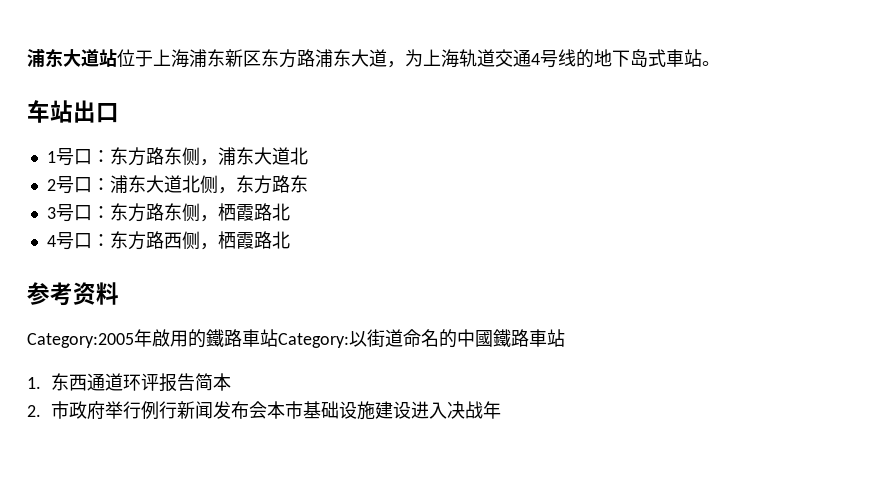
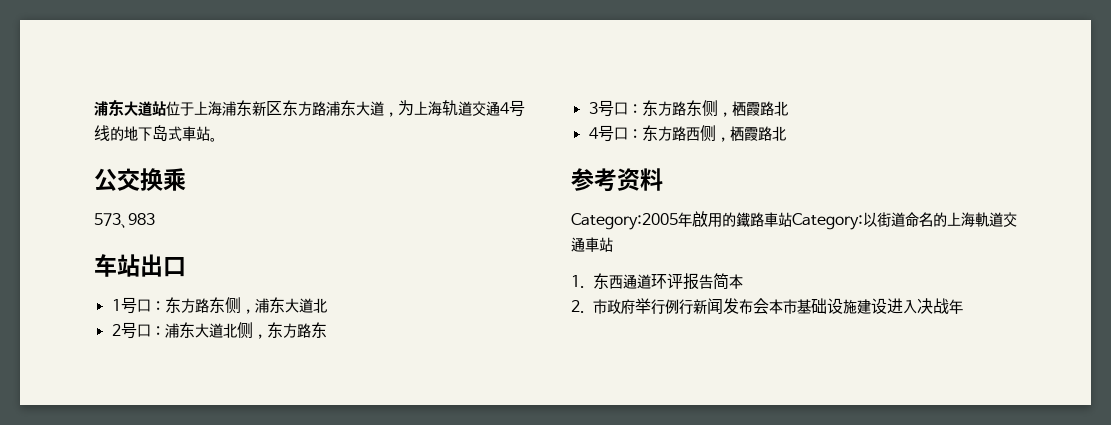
(720, 63) none -> [94,168,186,191] [94,213,155,228] // 公交换乘 // 573、983
[457,329,529,347] 中國鐵路 -> [947,212,1017,227] [571,237,585,252] 上海軌道交通

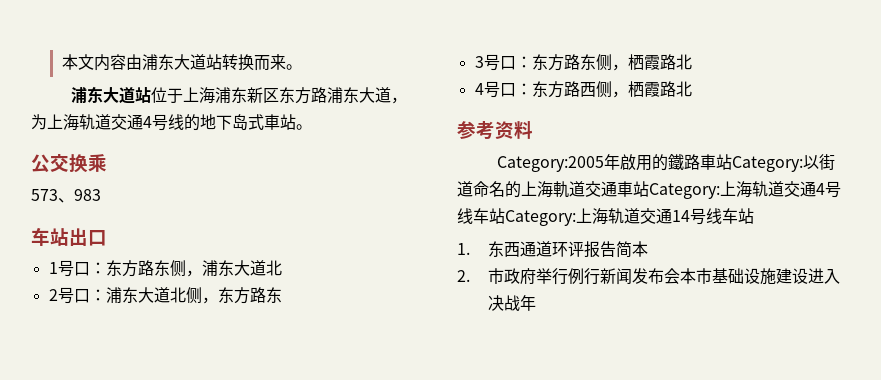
(94, 108) none -> [61,54,302,71] 本文内容由浦东大道站转换而来。 //
(613, 244) none -> [649,181,841,199] [457,208,754,226] Category:上海轨道交通4号线车站Category:上海轨道交通14号线车站

